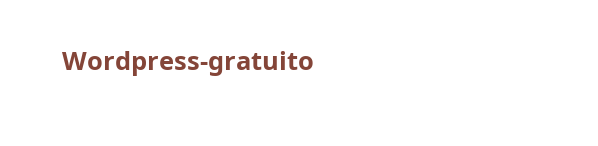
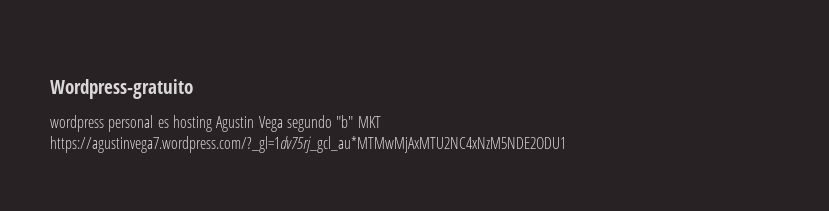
(314, 63) none -> [50,115,381,132] [50,136,566,153] // wordpress personal es hosting Agustin Vega segundo "b" MKT https://agustinvega7.wordpress.com/?_gl=1dv75rj_gcl_au*MTMwMjAxMTU2NC4xNzM5NDE2ODU1

